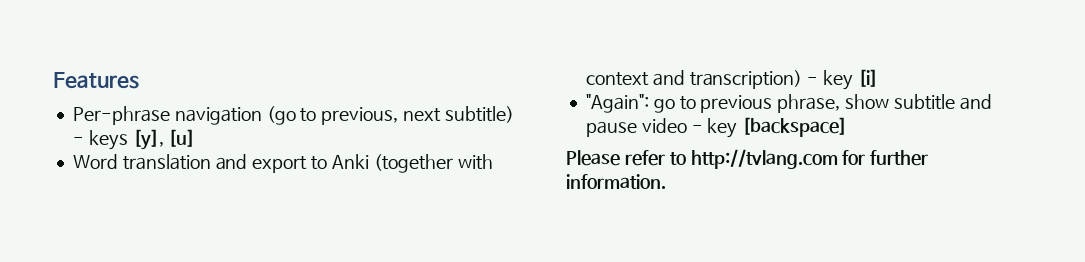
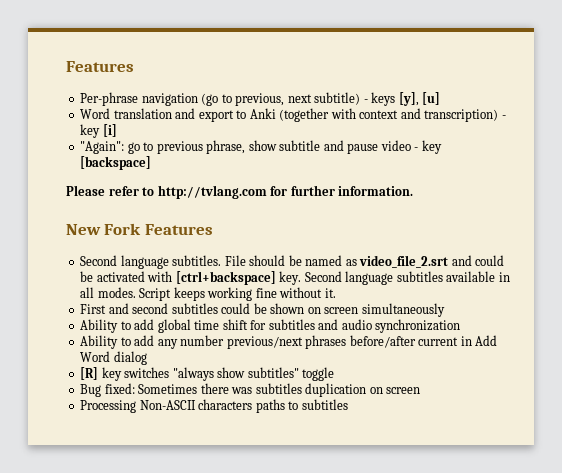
(666, 181) none -> [66,223,213,235] [80,255,505,269] [80,271,510,285] [80,287,336,301] [80,303,445,317] [80,319,461,333] [80,335,498,349] [80,351,147,365] [80,367,335,381] [80,383,421,397] [80,399,348,413] // New Fork Features // Second language subtitles. File should be named as video_file_2.srt and could be activated with [ctrl+backspace] key. Second language subtitles available in all modes. Script keeps working fine without it. // First and second subtitles could be shown on screen simultaneously // Ability to add global time shift for subtitles and audio synchronization // Ability to add any number previous/next phrases before/after current in Add Word dialog // [R] key switches "always show subtitles" toggle // Bug fixed: Sometimes there was subtitles duplication on screen // Processing Non-ASCII characters paths to subtitles

